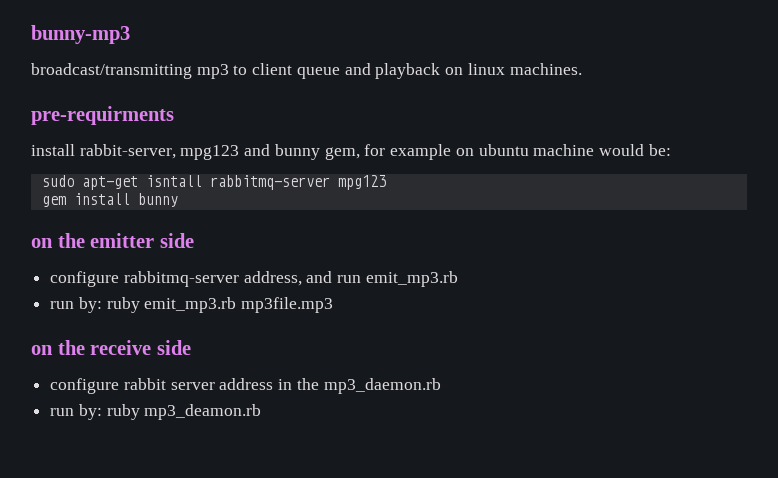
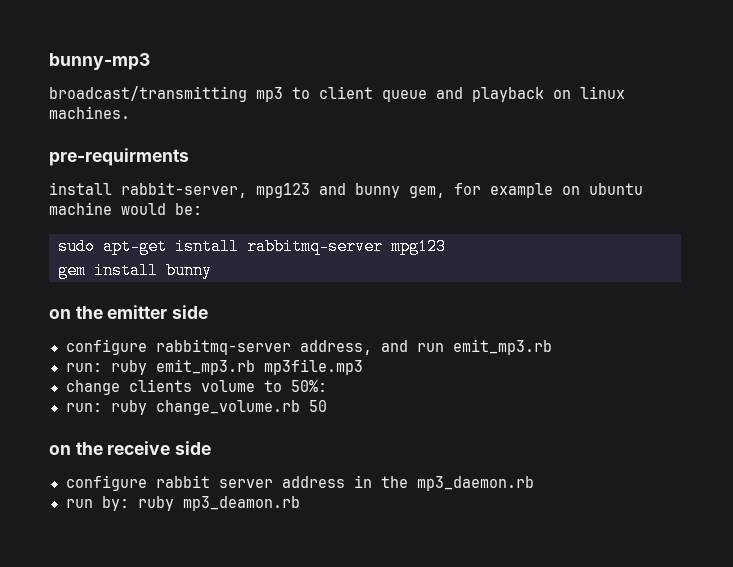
[50,297,102,313] run by: -> [65,363,102,372] run:
(334, 305) none -> [65,379,327,395] [65,400,327,415] // change clients volume to 50%: // run: ruby change_volume.rb 50

